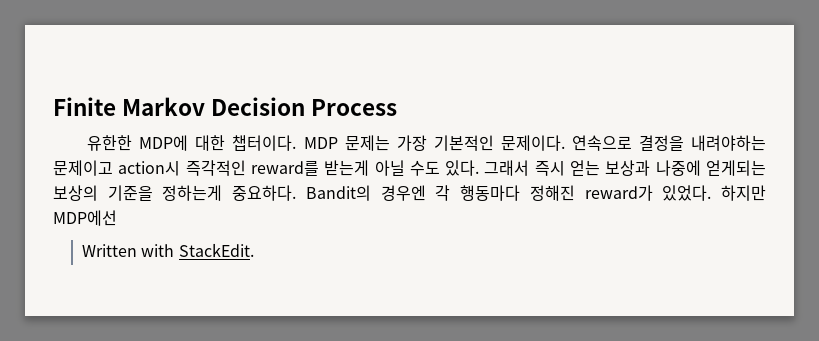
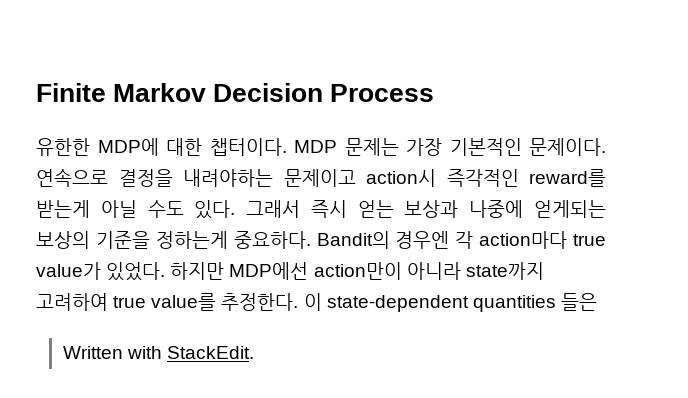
[460,185,653,201] 행동마다 정해진 reward가 -> [479,231,606,249] [36,262,101,280] action마다 true value가
(117, 218) none -> [313,262,544,280] [36,293,597,312] action만이 아니라 state까지 고려하여 true value를 추정한다. 이 state-dependent quantities 들은

